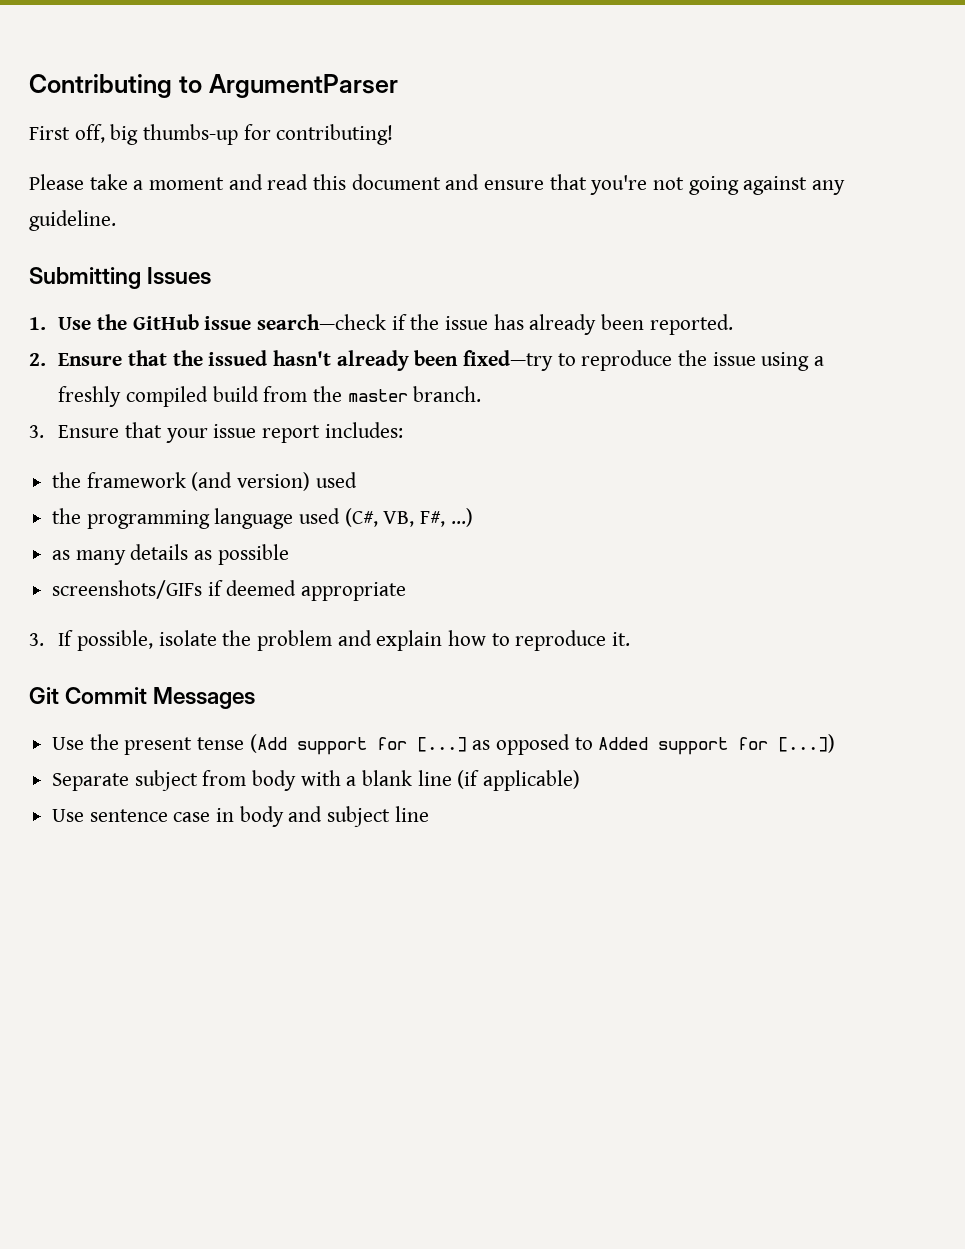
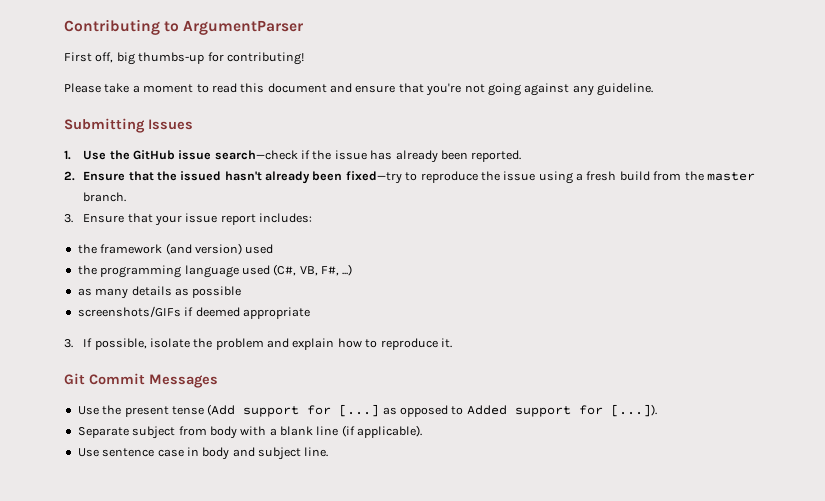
[228,174,263,190] and -> [196,84,209,93] to
[58,386,208,407] freshly compiled -> [586,171,617,181] fresh
[778,734,836,753] [...]) -> [610,404,657,417] [...]).
[483,770,581,791] applicable) -> [357,425,423,438] applicable).
[394,806,429,822] line -> [304,447,329,457] line.

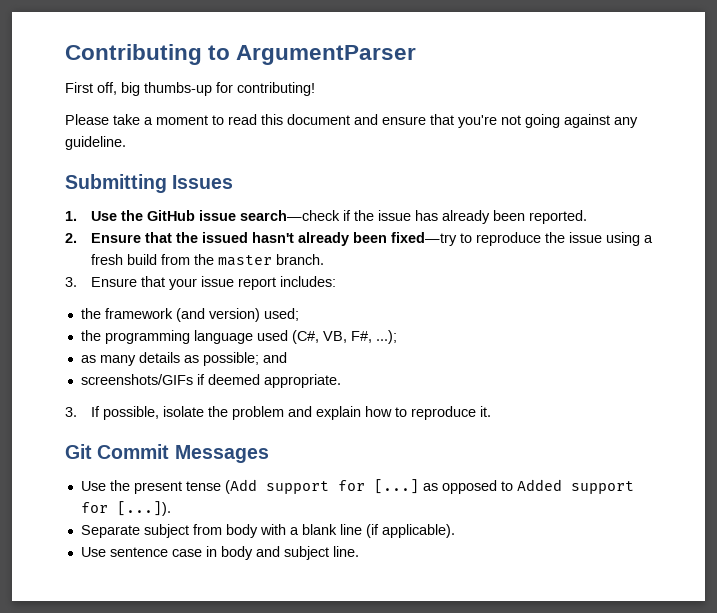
[245,244,274,254] used -> [263,308,299,321] used;
[342,264,353,276] ...) -> [375,330,397,344] ...);
[192,286,242,298] possible -> [202,352,287,366] possible; and
[242,307,310,319] appropriate -> [263,374,341,388] appropriate.

